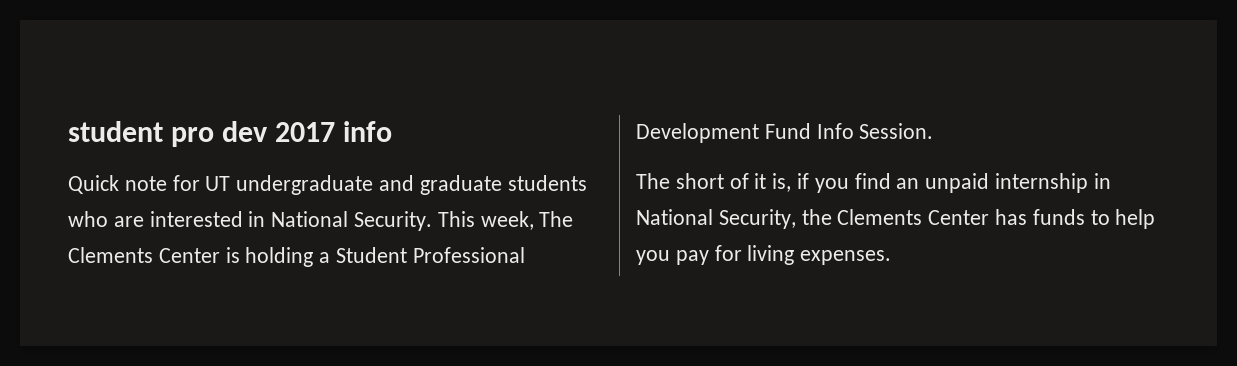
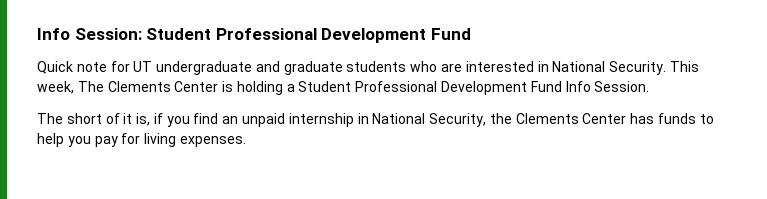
[68,121,392,147] student pro dev 2017 info -> [37,28,471,43] Info Session: Student Professional Development Fund

